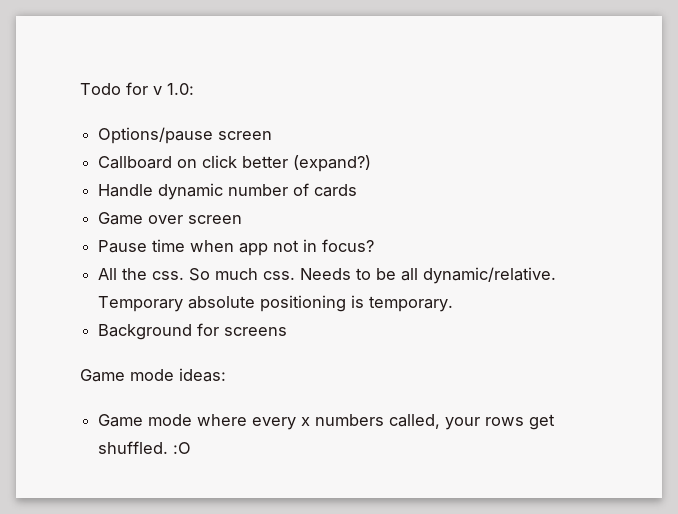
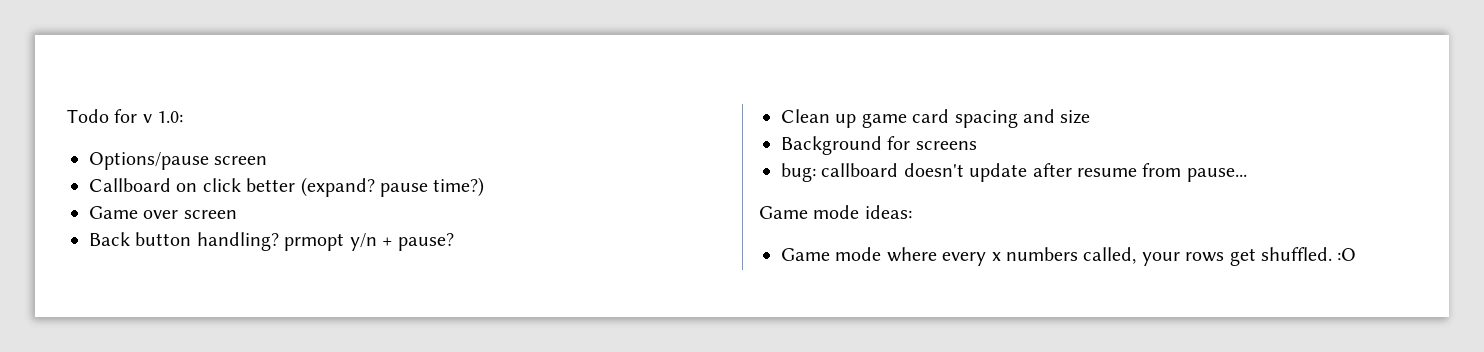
[293,155,372,172] [98,183,358,200] [98,212,243,225] [98,239,375,256] [98,267,557,284] [98,295,454,312] [98,323,288,340] (expand?) // Handle dynamic number of cards // Game over screen // Pause time when app not in focus? // All the css. So much css. Needs to be all dynamic/relative. Temporary absolute positioning is temporary. // Background for screens -> [300,177,485,197] [89,206,237,219] [89,232,455,251] [781,109,1091,128] [781,136,977,155] [781,163,1247,182] (expand? pause time?) // Game over screen // Back button handling? prmopt y/n + pause? // Clean up game card spacing and size // Background for screens // bug: callboard doesn't update after resume from pause...

